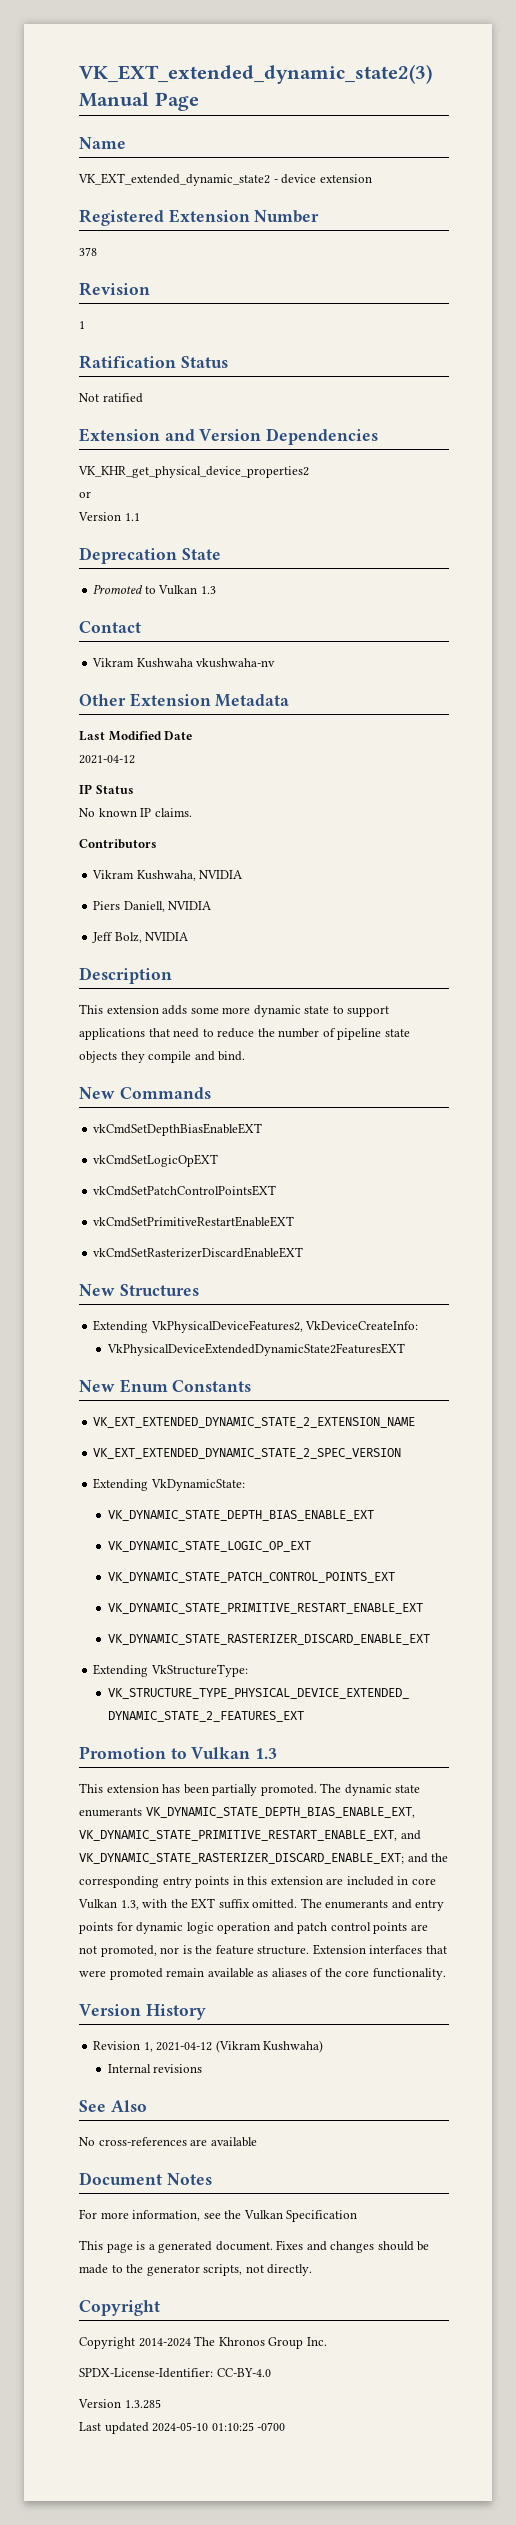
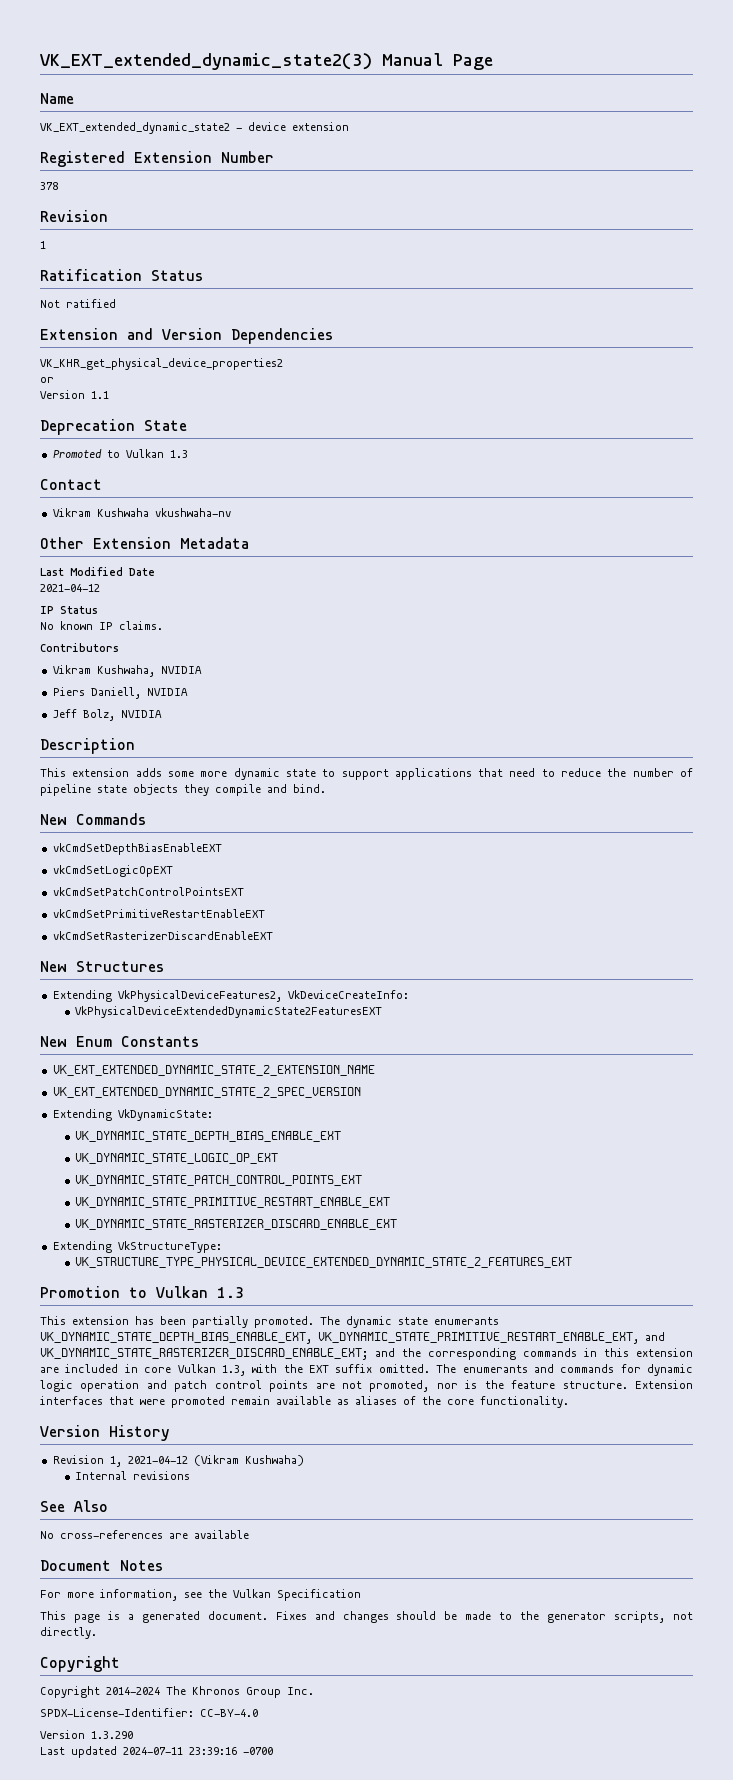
[162,1876,230,1888] entry points -> [523,1348,577,1357] commands
[415,1900,445,1911] [79,1922,113,1934] entry points -> [560,1364,615,1373] commands
[124,2399,161,2409] 1.3.285 -> [91,1731,133,1739] 1.3.290
[152,2422,254,2432] 2024-05-10 01:10:25 -> [123,1747,237,1755] 2024-07-11 23:39:16

